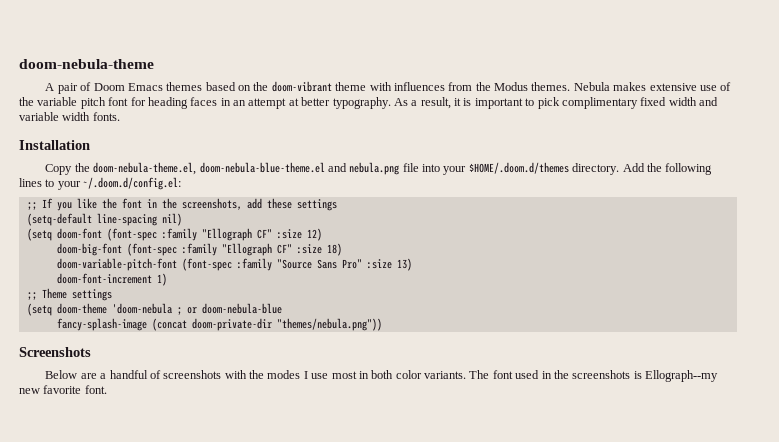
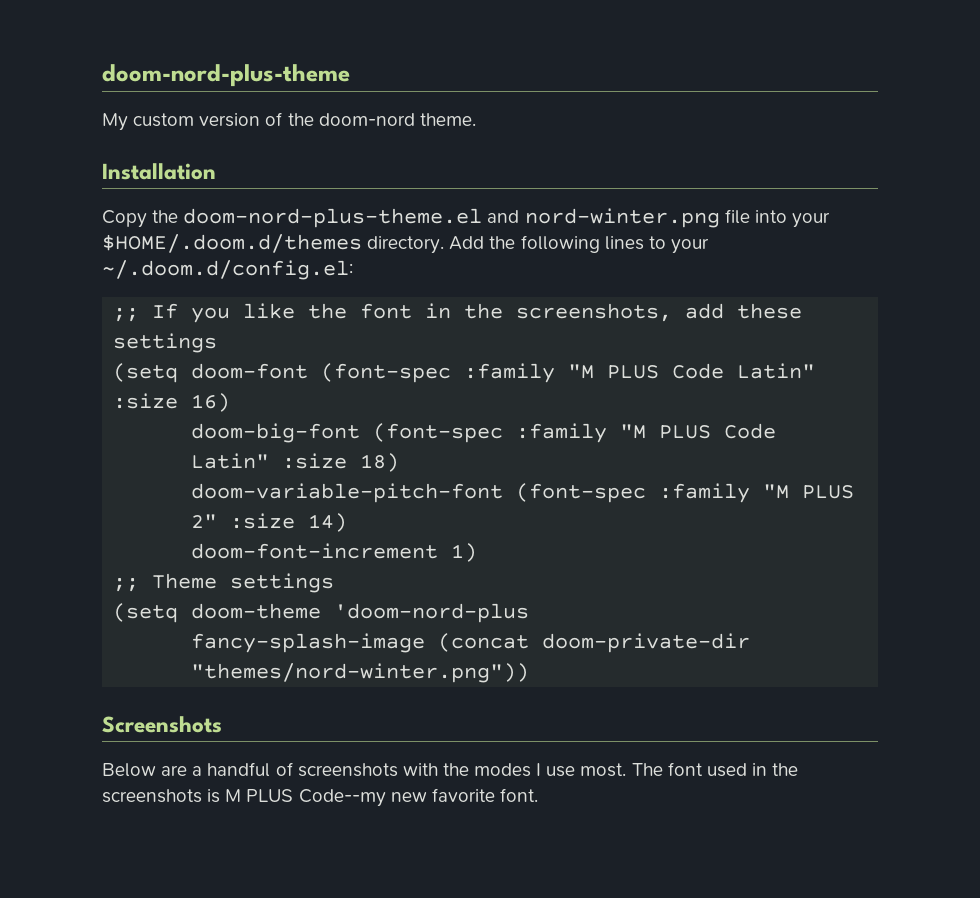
[19,59,154,69] [45,81,732,94] [19,97,718,109] [19,112,120,121] doom-nebula-theme // A pair of Doom Emacs themes based on the doom-vibrant theme with influences from the Modus themes. Nebula makes extensive use of the variable pitch font for heading faces in an attempt at better typography. As a result, it is important to pick complimentary fixed width and variable width fonts. -> [102,64,350,87] [102,112,476,131] doom-nord-plus-theme // My custom version of the doom-nord theme.
[93,162,400,175] doom-nebula-theme.el, doom-nebula-blue-theme.el and nebula.png -> [183,208,720,228] doom-nord-plus-theme.el and nord-winter.png
[26,213,182,226] // (setq-default line-spacing nil) -> (218, 343) none
[201,228,322,241] "Ellograph CF" :size 12) -> [568,363,816,379] [113,393,231,412] "M PLUS Code Latin" :size 16)
[221,243,292,256] "Ellograph CF" -> [620,423,777,439] [191,453,270,469] "M PLUS Code Latin"
[276,258,412,271] "Source Sans Pro" :size 13) -> [763,484,855,499] [191,513,348,532] "M PLUS 2" :size 14)
[111,303,282,315] 'doom-nebula ; or doom-nebula-blue -> [334,603,530,623] 'doom-nord-plus
[276,318,382,331] "themes/nebula.png")) -> [191,663,530,683] "themes/nord-winter.png"))
[331,370,467,379] most in both color variants. -> [580,763,627,777] most.
[645,370,719,382] Ellograph--my -> [225,789,386,807] M PLUS Code--my

